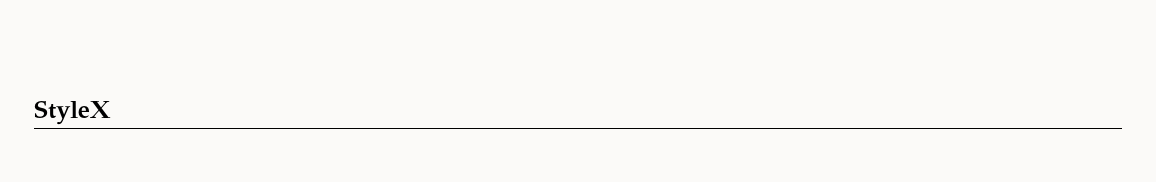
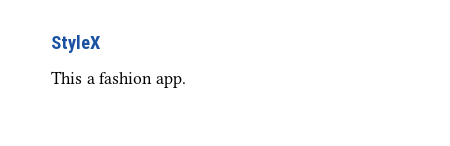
(111, 112) none -> [51,71,187,88] // This a fashion app.

